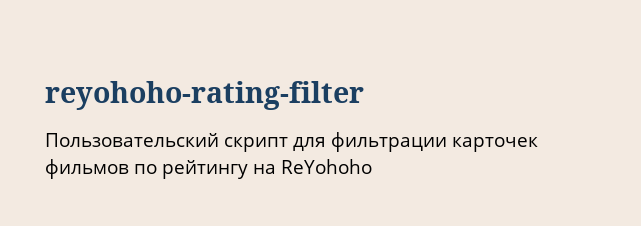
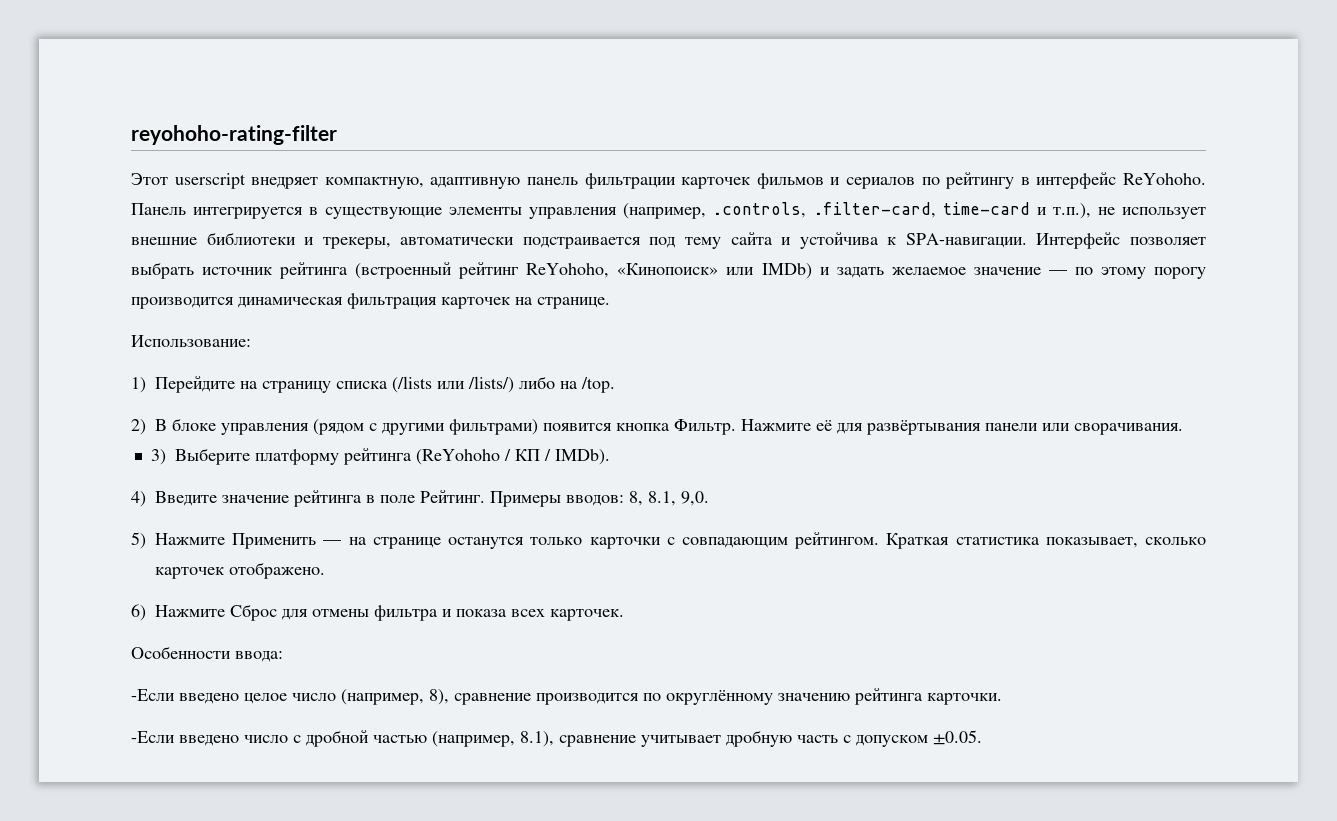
[45,132,538,152] [45,159,372,179] Пользовательский скрипт для фильтрации карточек фильмов по рейтингу на ReYohoho -> [131,172,1207,189] [131,202,1206,219] [131,232,1206,249] [131,262,1206,279] [131,293,610,309] [131,335,251,347] [131,376,615,393] [131,418,1183,435] [150,448,610,465] [131,490,709,507] [131,532,1206,549] [155,562,325,579] [131,604,624,621] [131,646,283,662] [131,688,1002,705] [131,730,982,747] Этот userscript внедряет компактную, адаптивную панель фильтрации карточек фильмов и сериалов по рейтингу в интерфейс ReYohoho. Панель интегрируется в существующие элементы управления (например, .controls, .filter-card, time-card и т.п.), не использует внешние библиотеки и трекеры, автоматически подстраивается под тему сайта и устойчива к SPA-навигации. Интерфейс позволяет выбрать источник рейтинга (встроенный рейтинг ReYohoho, «Кинопоиск» или IMDb) и задать желаемое значение — по этому порогу производится динамическая фильтрация карточек на странице. // Использование: // 1) Перейдите на страницу списка (/lists или /lists/) либо на /top. // 2) В блоке управления (рядом с другими фильтрами) появится кнопка Фильтр. Нажмите её для развёртывания панели или сворачивания. // 3) Выберите платформу рейтинга (ReYohoho / КП / IMDb). // 4) Введите значение рейтинга в поле Рейтинг. Примеры вводов: 8, 8.1, 9,0. // 5) Нажмите Применить — на странице останутся только карточки с совпадающим рейтингом. Краткая статистика показывает, сколько карточек отображено. // 6) Нажмите Сброс для отмены фильтра и показа всех карточек. // Особенности ввода: // -Если введено целое число (например, 8), сравнение производится по округлённому значению рейтинга карточки. // -Если введено число с дробной частью (например, 8.1), сравнение учитывает дробную часть с допуском ±0.05.

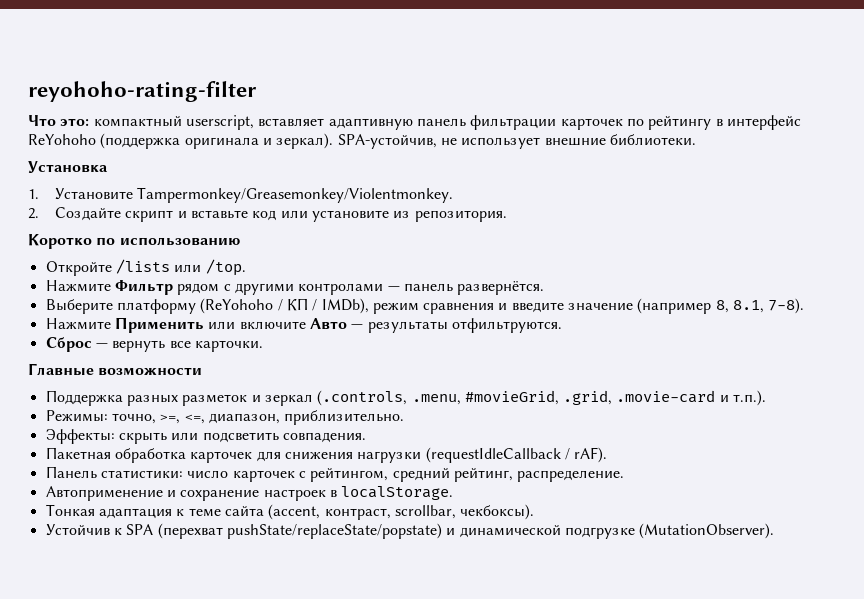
[131,173,424,189] Этот userscript внедряет компактную, -> [28,115,325,130] Что это: компактный userscript, вставляет
[756,173,916,189] фильмов и сериалов -> (623, 124) none
[1123,173,1207,185] [131,202,1206,219] [131,232,1206,249] [131,262,1206,279] [131,293,610,309] [131,335,251,347] [131,376,615,393] [131,418,1183,435] [150,449,166,465] ReYohoho. Панель интегрируется в существующие элементы управления (например, .controls, .filter-card, time-card и т.п.), не использует внешние библиотеки и трекеры, автоматически подстраивается под тему сайта и устойчива к SPA-навигации. Интерфейс позволяет выбрать источник рейтинга (встроенный рейтинг ReYohoho, «Кинопоиск» или IMDb) и задать желаемое значение — по этому порогу производится динамическая фильтрация карточек на странице. // Использование: // 1) Перейдите на страницу списка (/lists или /lists/) либо на /top. // 2) В блоке управления (рядом с другими фильтрами) появится кнопка Фильтр. Нажмите её для развёртывания панели или сворачивания. // 3) -> [28,133,696,149] [28,161,108,173] [28,187,454,203] [28,207,507,222] [28,234,240,249] [45,259,246,276] [45,280,545,295] ReYohoho (поддержка оригинала и зеркал). SPA-устойчив, не использует внешние библиотеки. // Установка // 1. Установите Tampermonkey/Greasemonkey/Violentmonkey. // 2. Создайте скрипт и вставьте код или установите из репозитория. // Коротко по использованию // Откройте /lists или /top. // Нажмите Фильтр рядом с другими контролами — панель развернётся. //
[342,448,412,465] рейтинга -> (196, 306) none
[554,449,610,465] [131,490,709,507] [131,532,1206,549] [155,562,325,579] [131,604,624,621] [131,646,283,662] [131,688,1002,705] [131,730,982,747] IMDb). // 4) Введите значение рейтинга в поле Рейтинг. Примеры вводов: 8, 8.1, 9,0. // 5) Нажмите Применить — на странице останутся только карточки с совпадающим рейтингом. Краткая статистика показывает, сколько карточек отображено. // 6) Нажмите Сброс для отмены фильтра и показа всех карточек. // Особенности ввода: // -Если введено целое число (например, 8), сравнение производится по округлённому значению рейтинга карточки. // -Если введено число с дробной частью (например, 8.1), сравнение учитывает дробную часть с допуском ±0.05. -> [321,298,805,314] [45,317,562,333] [45,337,263,352] [28,363,203,376] [45,390,767,406] [45,410,405,425] [45,429,366,444] [45,447,608,463] [45,466,625,482] [45,486,454,501] [45,504,535,520] [45,523,775,539] IMDb), режим сравнения и введите значение (например 8, 8.1, 7-8). // Нажмите Применить или включите Авто — результаты отфильтруются. // Сброс — вернуть все карточки. // Главные возможности // Поддержка разных разметок и зеркал (.controls, .menu, #movieGrid, .grid, .movie-card и т.п.). // Режимы: точно, >=, <=, диапазон, приблизительно. // Эффекты: скрыть или подсветить совпадения. // Пакетная обработка карточек для снижения нагрузки (requestIdleCallback / rAF). // Панель статистики: число карточек с рейтингом, средний рейтинг, распределение. // Автоприменение и сохранение настроек в localStorage. // Тонкая адаптация к теме сайта (accent, контраст, scrollbar, чекбоксы). // Устойчив к SPA (перехват pushState/replaceState/popstate) и динамической подгрузке (MutationObserver).

